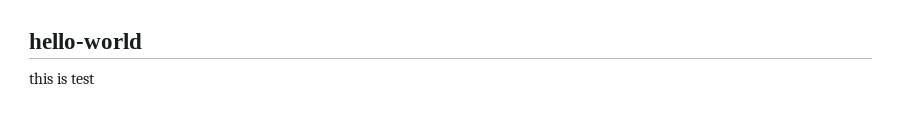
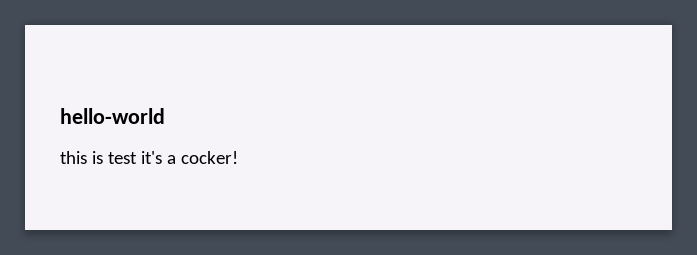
(96, 79) none -> [140,151,238,164] it's a cocker!

